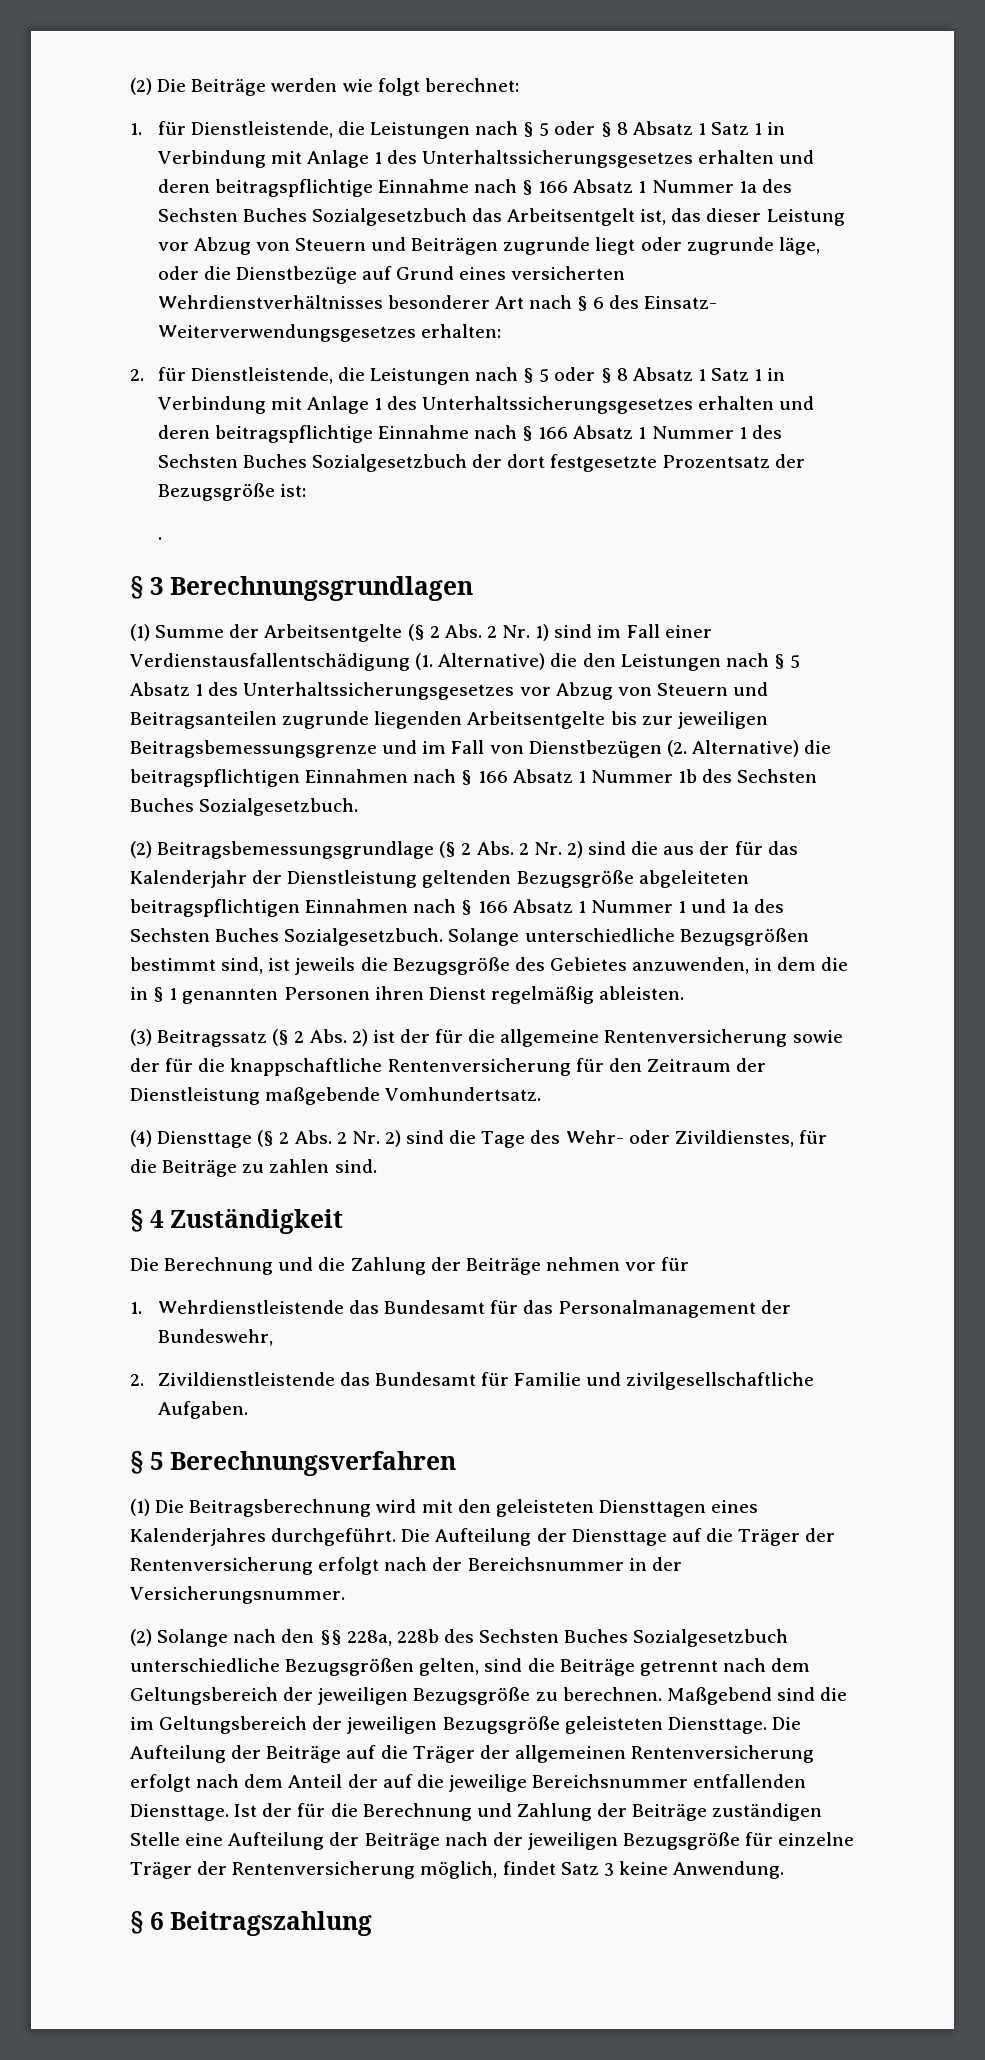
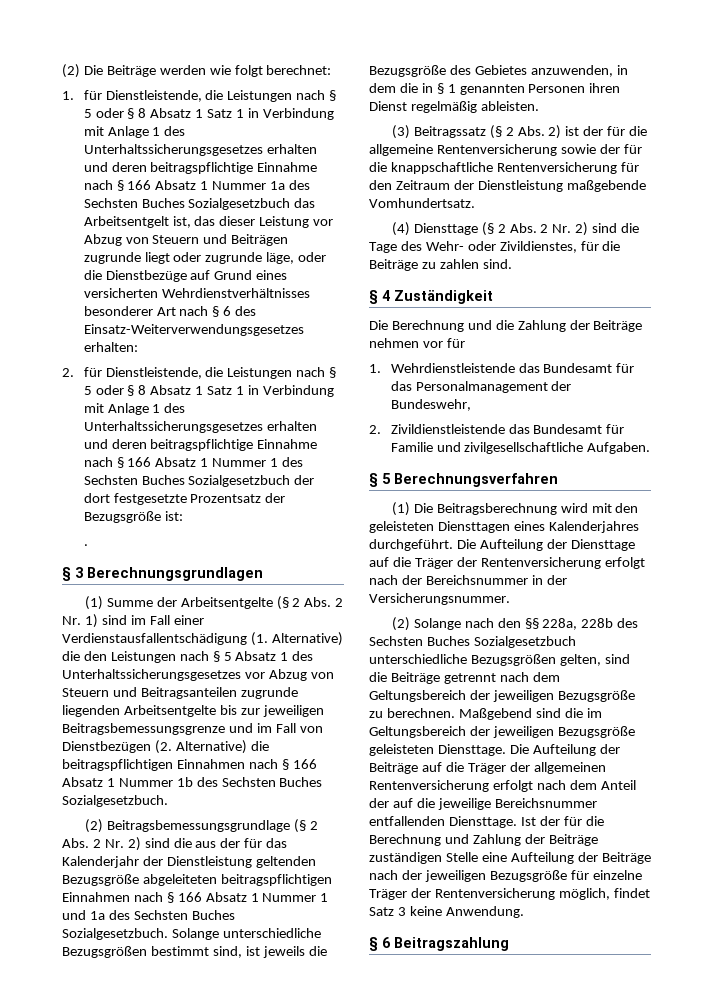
[644,296,718,309] [157,324,416,342] Einsatz- Weiterverwendungsgesetzes -> [83,324,304,336] Einsatz-Weiterverwendungsgesetzes

